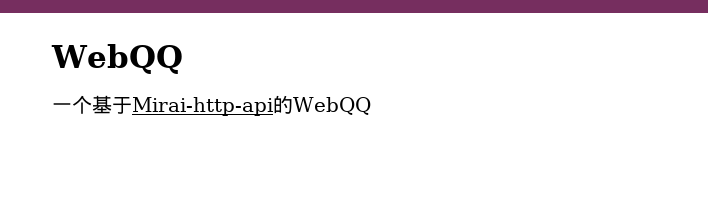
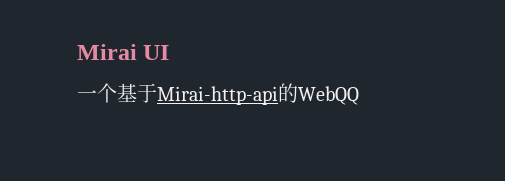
[51,44,183,74] WebQQ -> [77,44,170,60] Mirai UI

